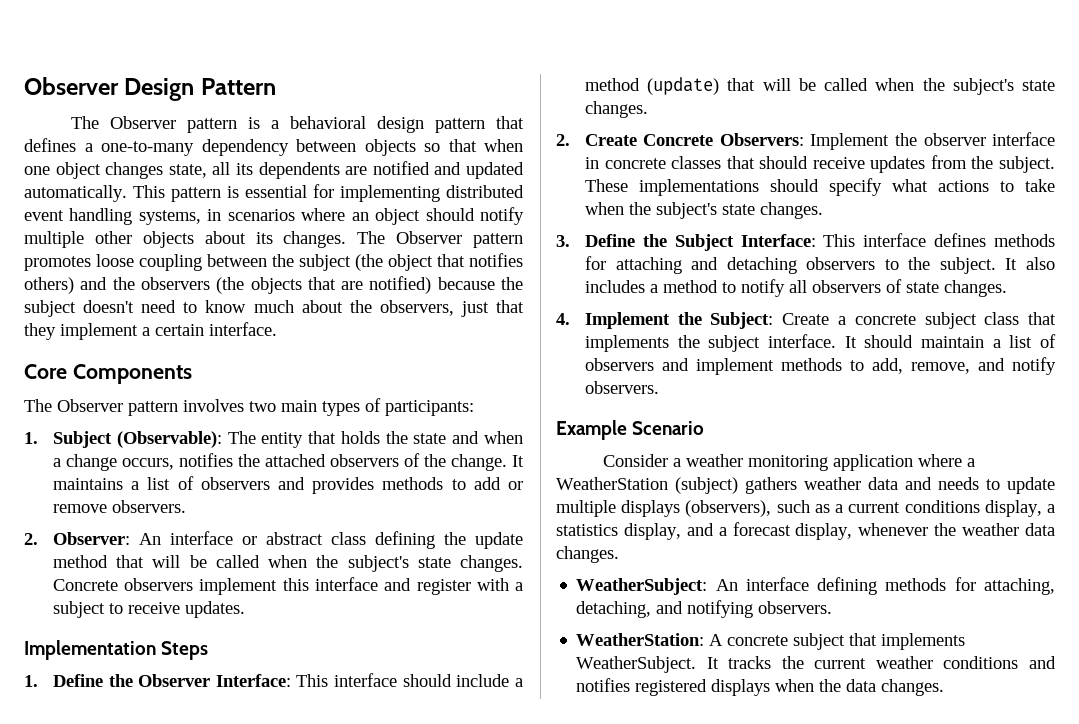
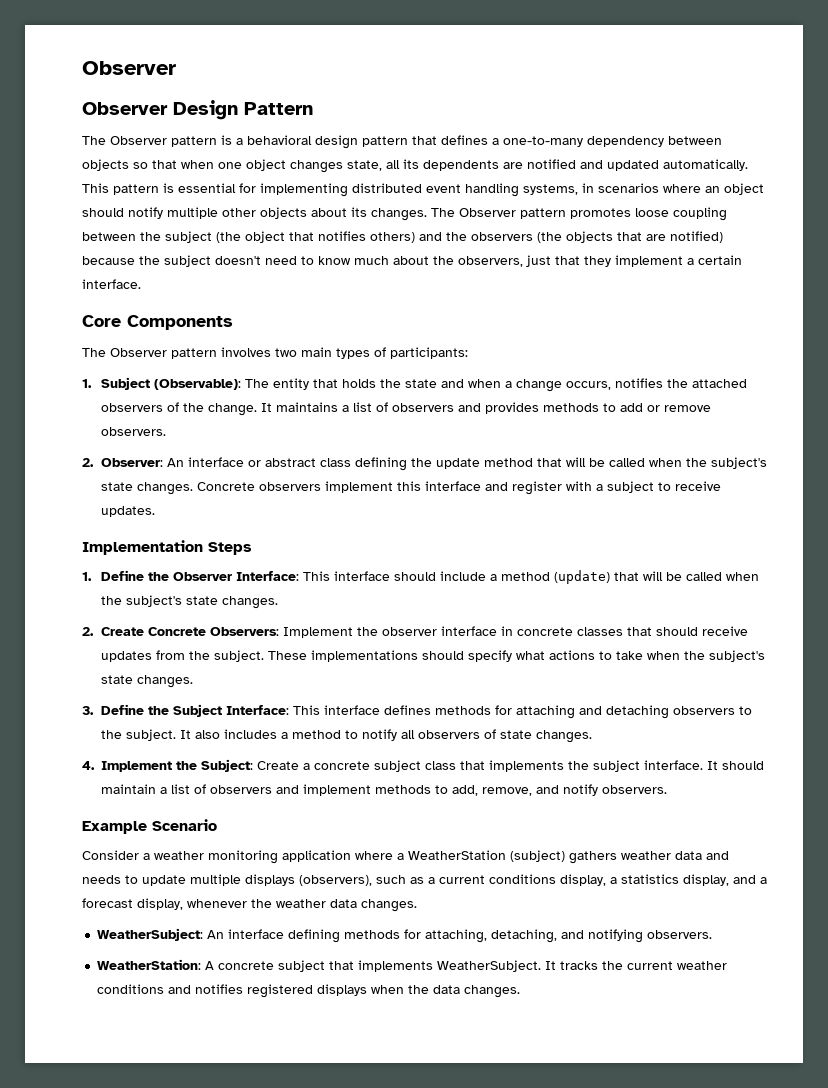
[24,77,119,95] Observer -> [82,61,176,75] [82,102,168,115] Observer // Observer

